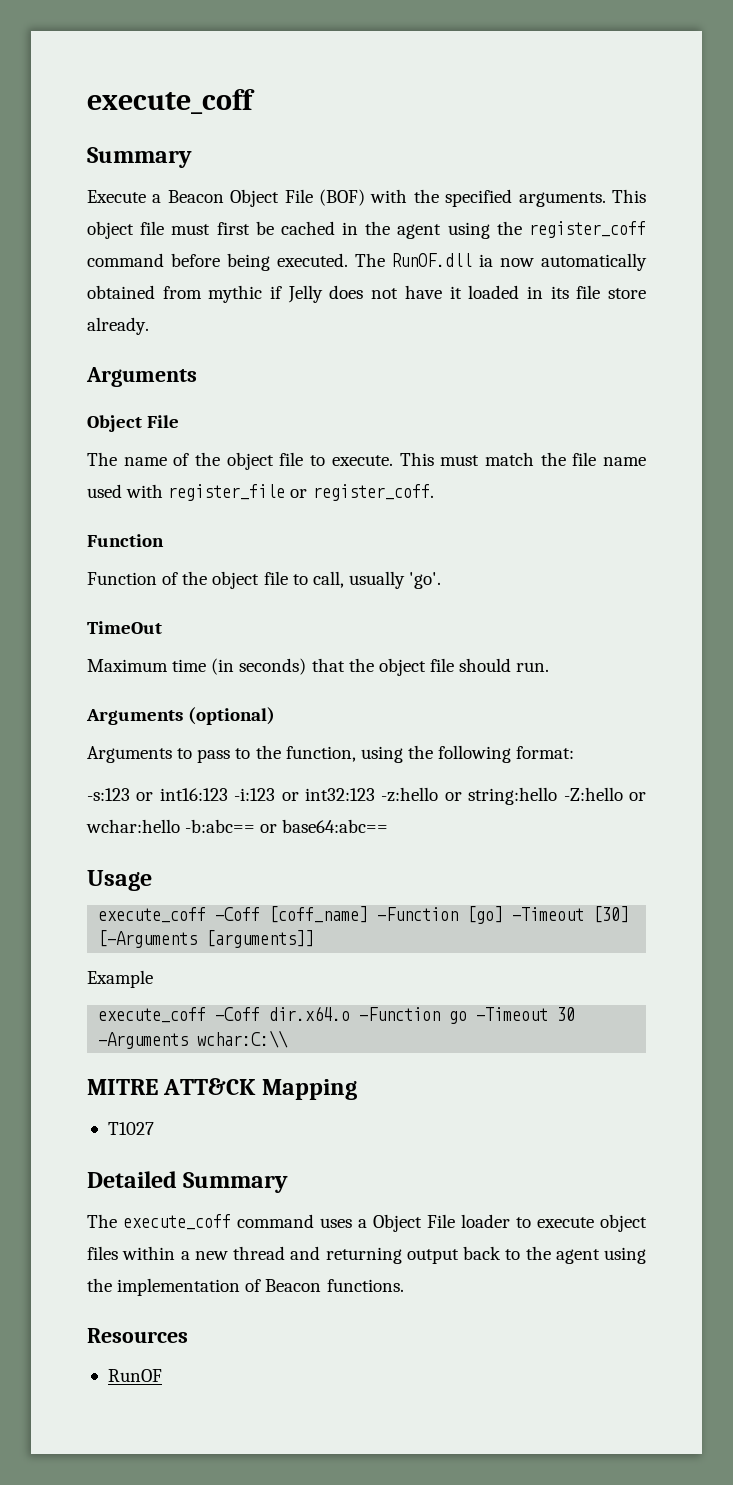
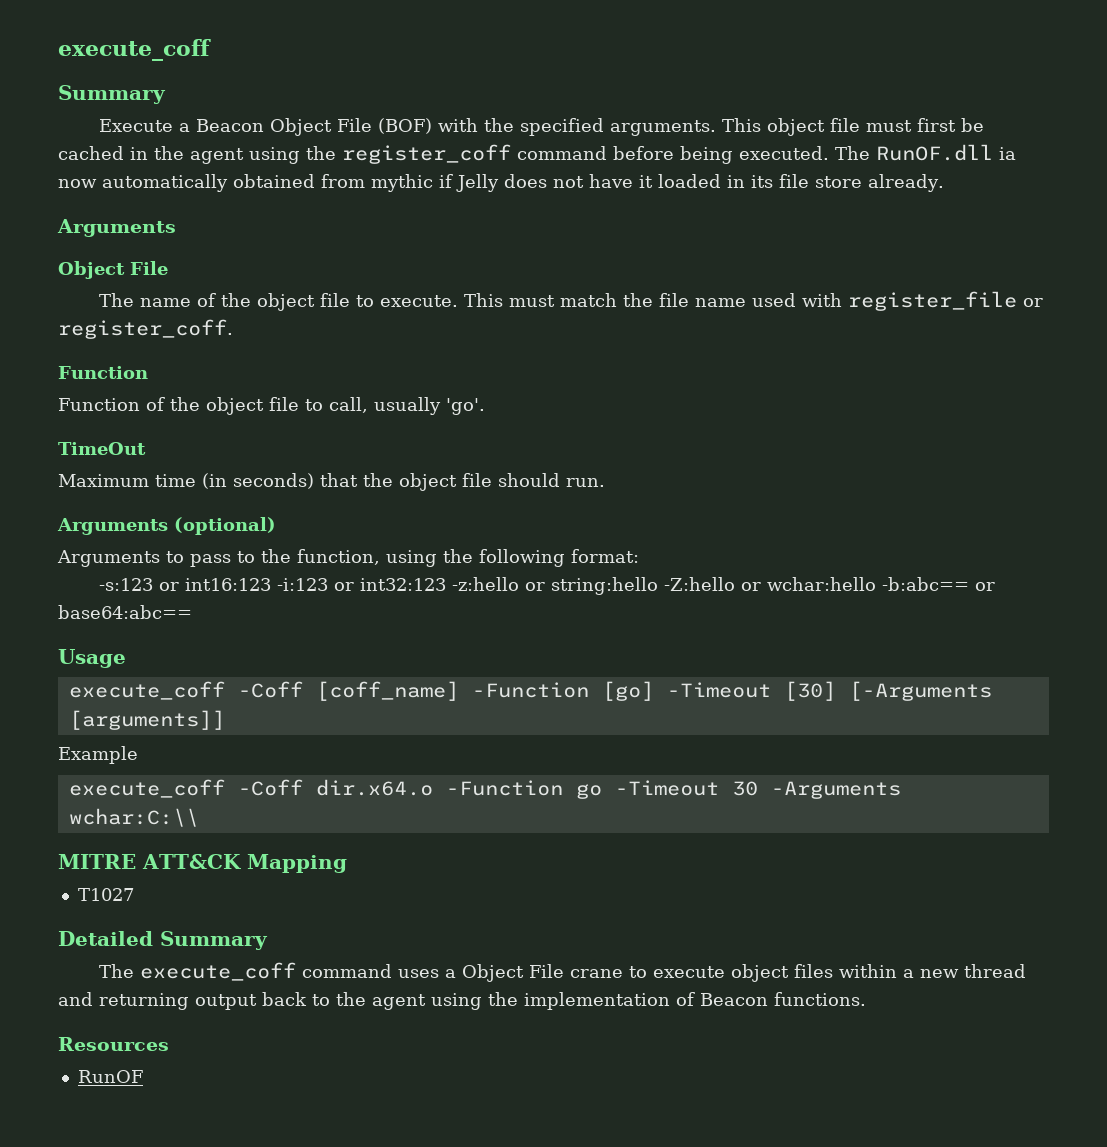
[461,1214,510,1228] loader -> [569,969,623,978] crane

